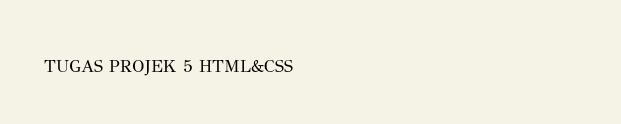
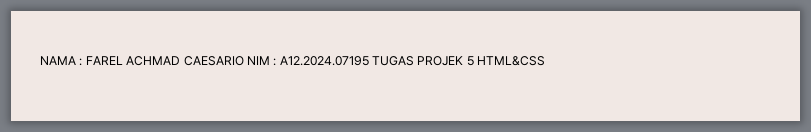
(44, 65) none -> [40,56,369,66] NAMA : FAREL ACHMAD CAESARIO NIM : A12.2024.07195

